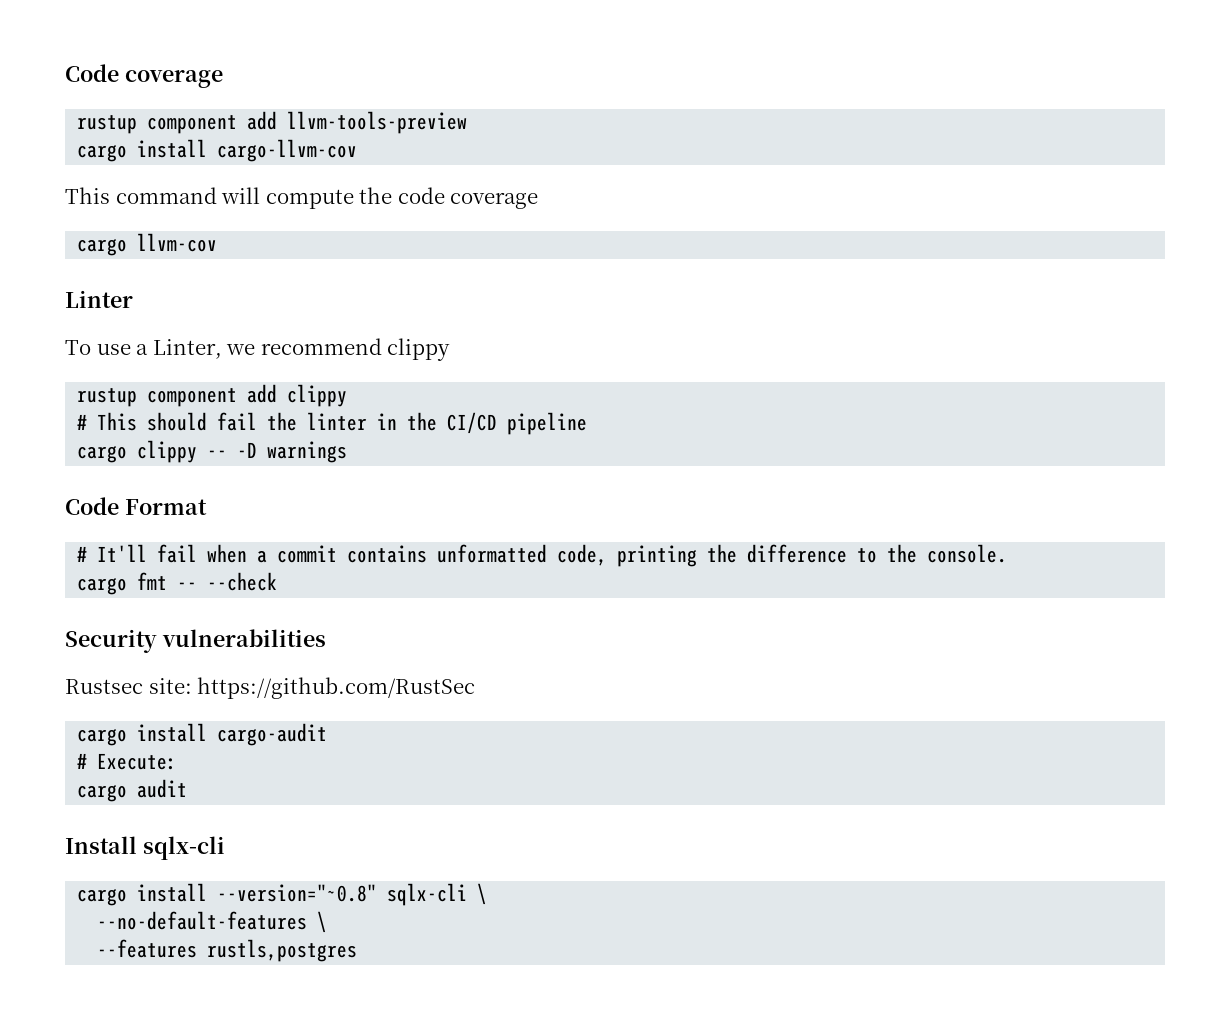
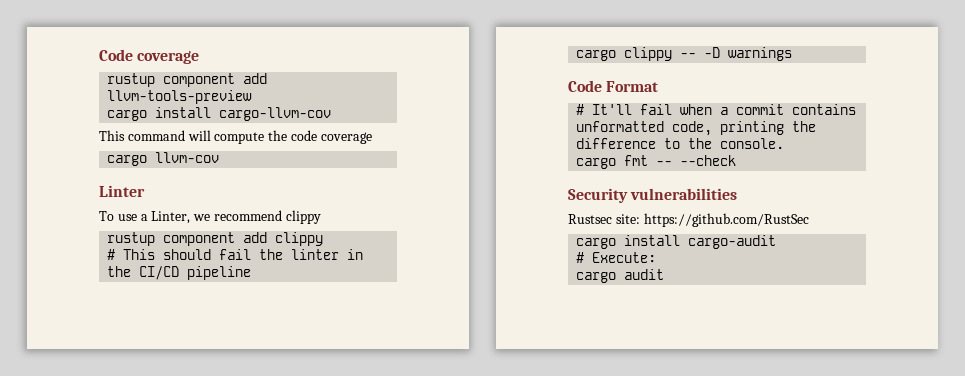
[65,836,225,860] [77,883,488,906] [97,911,328,933] [97,939,358,962] // Install sqlx-cli // cargo install --version="~0.8" sqlx-cli \ // --no-default-features \ // --features rustls,postgres -> (665, 274) none

